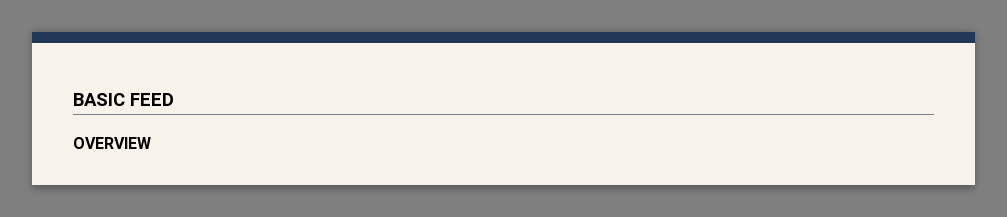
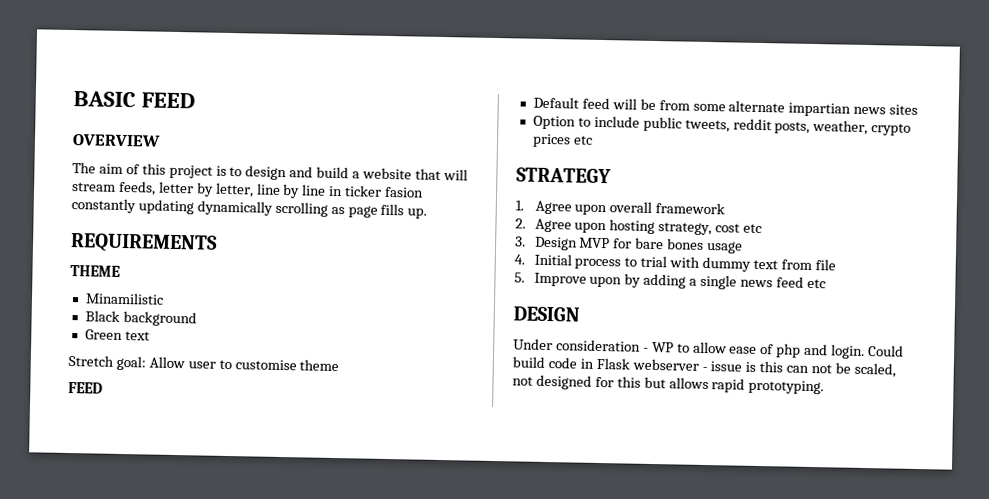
(151, 143) none -> [72,162,468,181] [72,180,425,199] [71,198,428,219] [70,233,218,254] [70,265,121,277] [84,292,164,305] [84,310,197,327] [84,329,150,341] [68,354,340,372] [68,381,103,394] [532,96,919,117] [532,115,912,136] [531,133,593,148] [516,167,611,184] [515,200,726,216] [515,218,763,236] [515,236,744,254] [514,253,836,272] [514,272,826,290] [513,306,580,322] [513,338,905,360] [512,356,896,378] [512,374,825,395] // The aim of this project is to design and build a website that will stream feeds, letter by letter, line by line in ticker fasion constantly updating dynamically scrolling as page fills up. // REQUIREMENTS // THEME // Minamilistic // Black background // Green text // Stretch goal: Allow user to customise theme // FEED // Default feed will be from some alternate impartian news sites // Option to include public tweets, reddit posts, weather, crypto prices etc // STRATEGY // 1. Agree upon overall framework // 2. Agree upon hosting strategy, cost etc // 3. Design MVP for bare bones usage // 4. Initial process to trial with dummy text from file // 5. Improve upon by adding a single news feed etc // DESIGN // Under consideration - WP to allow ease of php and login. Could build code in Flask webserver - issue is this can not be scaled, not designed for this but allows rapid prototyping.

